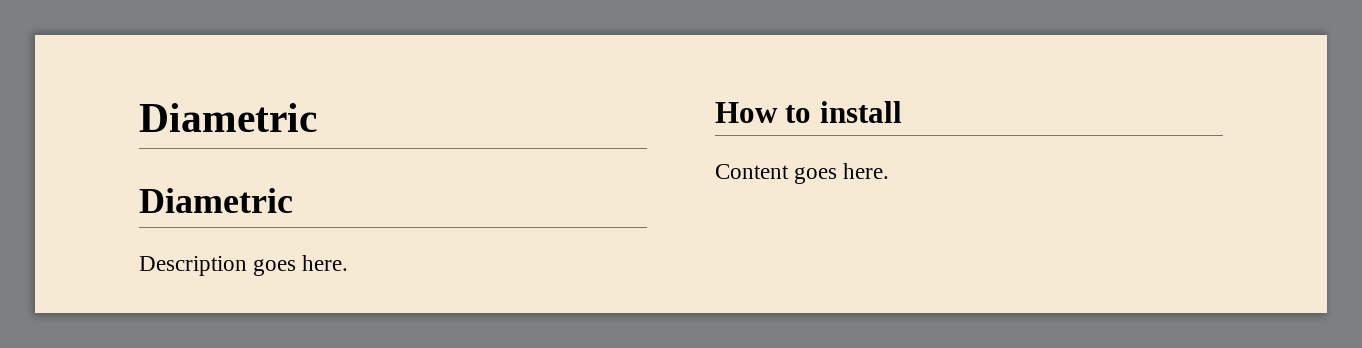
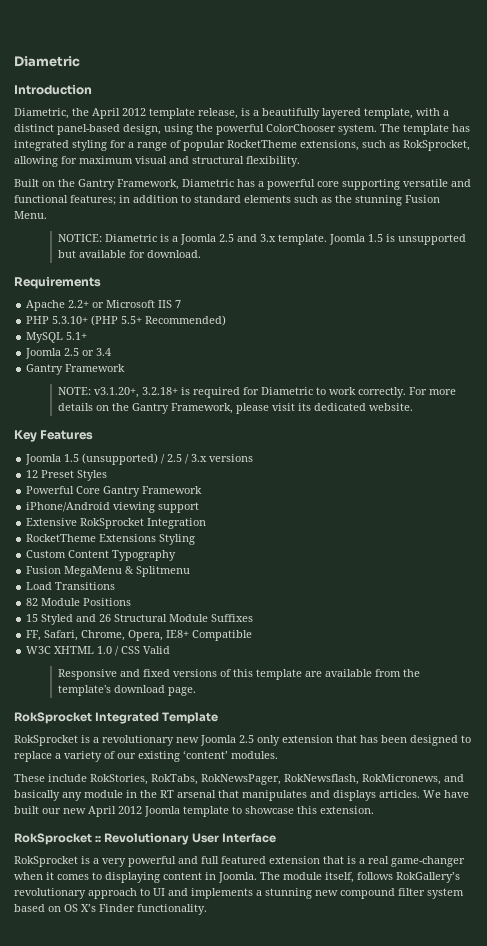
[139,103,317,132] [139,188,293,213] [139,255,349,276] [715,101,902,123] [715,163,890,184] Diametric // Diametric // Description goes here. // How to install // Content goes here. -> [14,56,80,67] [14,84,92,95] [14,108,449,119] [14,124,470,135] [14,140,470,151] [14,156,300,167] [14,179,471,190] [14,195,440,206] [14,211,47,219] [57,234,466,245] [57,250,201,258] [14,276,101,289] [26,300,182,311] [26,315,227,326] [26,332,88,343] [25,348,112,359] [26,364,126,375] [57,387,456,398] [57,403,413,414] [14,430,94,442] [25,453,254,465] [26,470,108,481] [26,486,203,497] [26,502,200,513] [26,518,207,529] [26,534,196,545] [26,550,177,561] [26,566,191,577] [26,582,116,590] [26,598,132,606] [26,614,254,625] [26,630,253,641] [26,646,171,656] [57,669,420,680] [57,685,196,696] [14,712,219,724] [14,735,471,746] [14,750,278,762] [14,774,464,785] [14,790,469,801] [14,806,374,817] [14,833,277,845] [14,856,465,867] [14,872,460,883] [14,888,464,899] [14,904,207,915] Diametric // Introduction // Diametric, the April 2012 template release, is a beautifully layered template, with a distinct panel-based design, using the powerful ColorChooser system. The template has integrated styling for a range of popular RocketTheme extensions, such as RokSprocket, allowing for maximum visual and structural flexibility. // Built on the Gantry Framework, Diametric has a powerful core supporting versatile and functional features; in addition to standard elements such as the stunning Fusion Menu. // NOTICE: Diametric is a Joomla 2.5 and 3.x template. Joomla 1.5 is unsupported but available for download. // Requirements // Apache 2.2+ or Microsoft IIS 7 // PHP 5.3.10+ (PHP 5.5+ Recommended) // MySQL 5.1+ // Joomla 2.5 or 3.4 // Gantry Framework // NOTE: v3.1.20+, 3.2.18+ is required for Diametric to work correctly. For more details on the Gantry Framework, please visit its dedicated website. // Key Features // Joomla 1.5 (unsupported) / 2.5 / 3.x versions // 12 Preset Styles // Powerful Core Gantry Framework // iPhone/Android viewing support // Extensive RokSprocket Integration // RocketTheme Extensions Styling // Custom Content Typography // Fusion MegaMenu & Splitmenu // Load Transitions // 82 Module Positions // 15 Styled and 26 Structural Module Suffixes // FF, Safari, Chrome, Opera, IE8+ Compatible // W3C XHTML 1.0 / CSS Valid // Responsive and fixed versions of this template are available from the template's download page. // RokSprocket Integrated Template // RokSprocket is a revolutionary new Joomla 2.5 only extension that has been designed to replace a variety of our existing ‘content’ modules. // These include RokStories, RokTabs, RokNewsPager, RokNewsflash, RokMicronews, and basically any module in the RT arsenal that manipulates and displays articles. We have built our new April 2012 Joomla template to showcase this extension. // RokSprocket :: Revolutionary User Interface // RokSprocket is a very powerful and full featured extension that is a real game-changer when it comes to displaying content in Joomla. The module itself, follows RokGallery’s revolutionary approach to UI and implements a stunning new compound filter system based on OS X’s Finder functionality.

